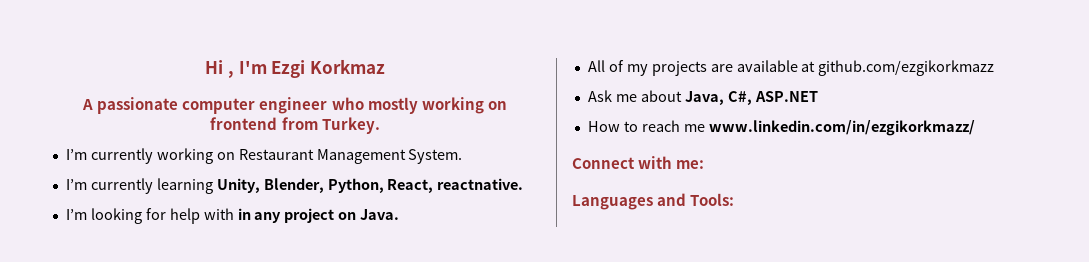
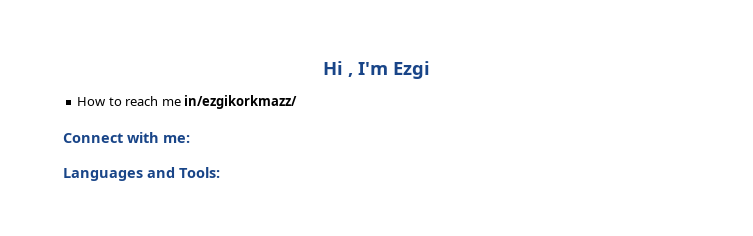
[309,59,385,74] [82,97,507,114] [210,117,380,134] [65,148,463,164] [65,178,524,194] [65,208,400,224] [587,60,995,76] [587,90,818,105] Korkmaz // A passionate computer engineer who mostly working on frontend from Turkey. // I’m currently working on Restaurant Management System. // I’m currently learning Unity, Blender, Python, React, reactnative. // I’m looking for help with in any project on Java. // All of my projects are available at github.com/ezgikorkmazz // Ask me about Java, C#, ASP.NET -> (430, 70) none
[708,120,975,136] www.linkedin.com/in/ezgikorkmazz/ -> [184,95,298,109] in/ezgikorkmazz/

